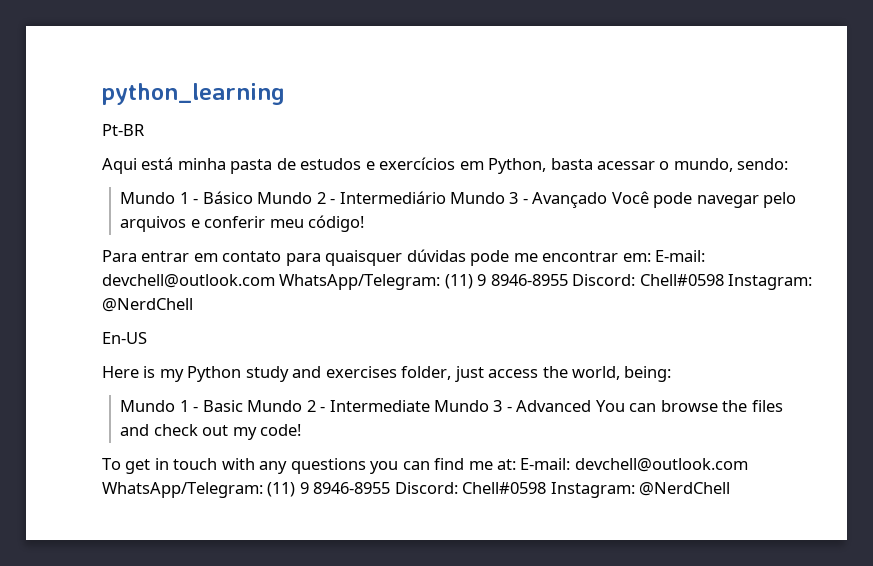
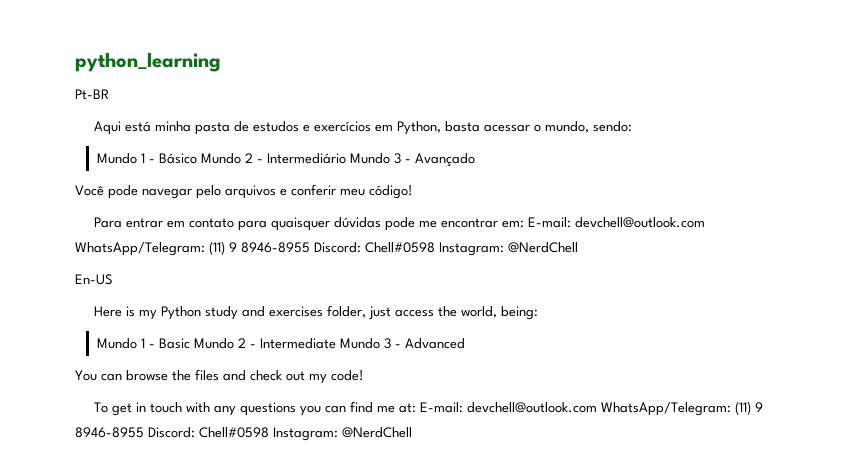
(608, 200) none -> (475, 160) //
(592, 406) none -> (465, 343) //

